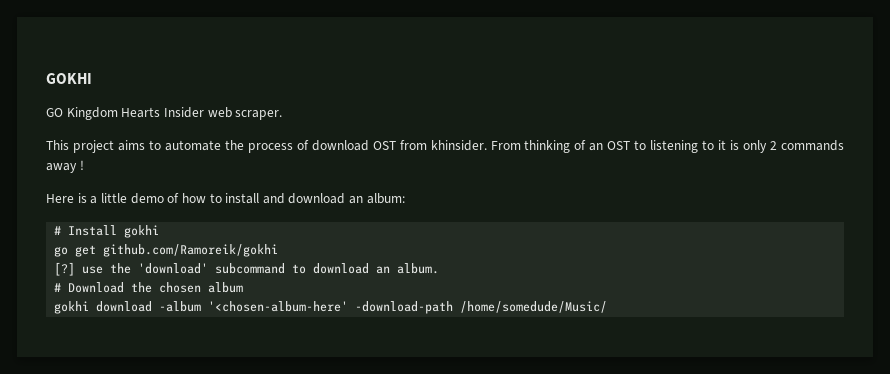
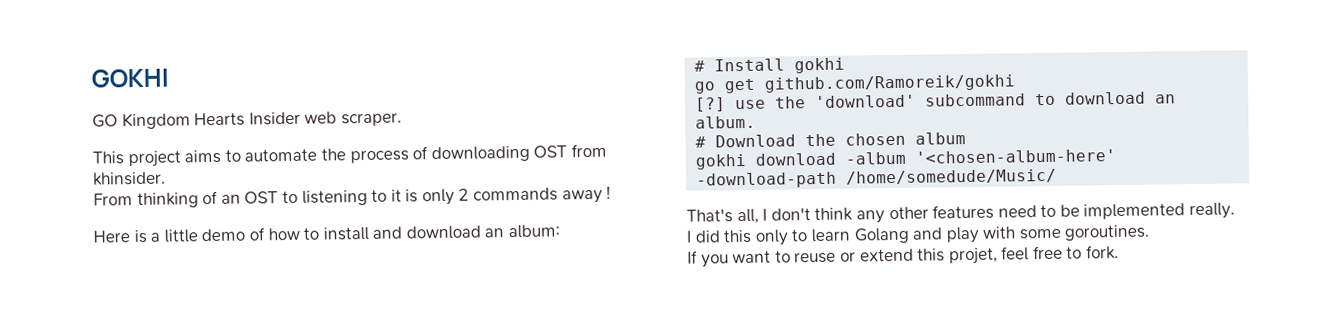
[311,140,369,151] download -> [430,145,530,163] downloading
(487, 145) none -> (166, 178) //
(608, 307) none -> [686,202,1236,225] [686,224,1150,246] [687,245,1120,268] // That's all, I don't think any other features need to be implemented really. // I did this only to learn Golang and play with some goroutines. // If you want to reuse or extend this projet, feel free to fork.

